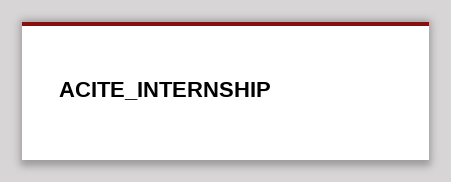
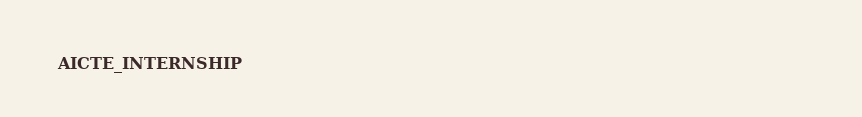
[59,82,271,100] ACITE_INTERNSHIP -> [57,57,242,73] AICTE_INTERNSHIP

